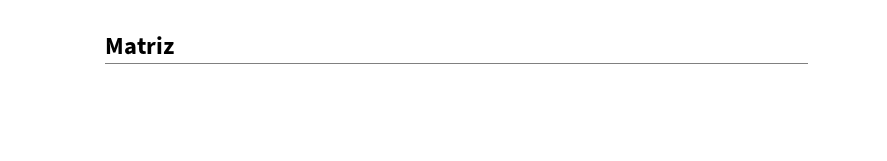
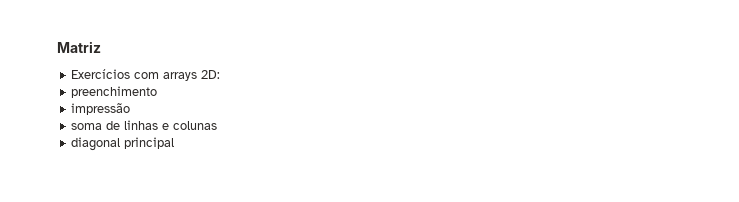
(174, 45) none -> [71,69,221,81] [71,86,158,98] [71,103,131,115] [71,120,218,130] [71,137,175,151] // Exercícios com arrays 2D: // preenchimento // impressão // soma de linhas e colunas // diagonal principal

